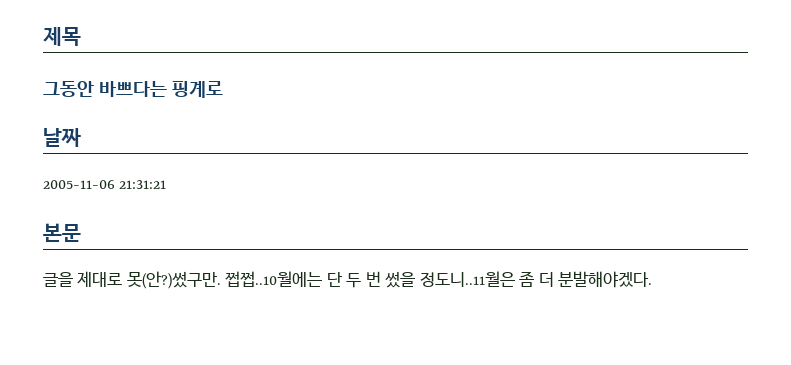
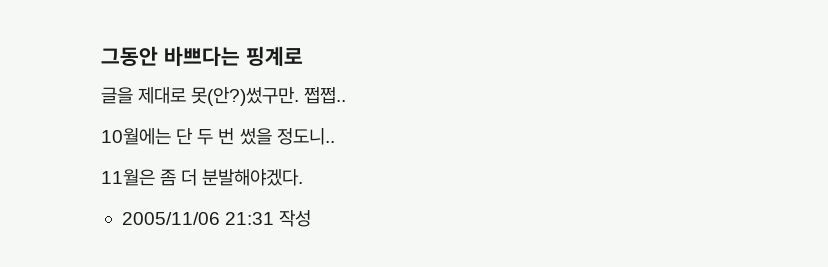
[43,27,81,46] 제목 // -> (101, 56) none
[43,128,81,147] [43,180,167,189] [43,223,81,242] // 날짜 // 2005-11-06 21:31:21 // 본문 -> (303, 56) none
[225,271,323,287] 쩝쩝..10월에는 -> [304,87,347,104] [101,128,171,145] 쩝쩝.. // 10월에는
[419,271,515,287] 정도니..11월은 -> [276,128,335,145] [101,169,155,186] 정도니.. // 11월은
(653, 279) none -> [121,210,312,227] // 2005/11/06 21:31 작성

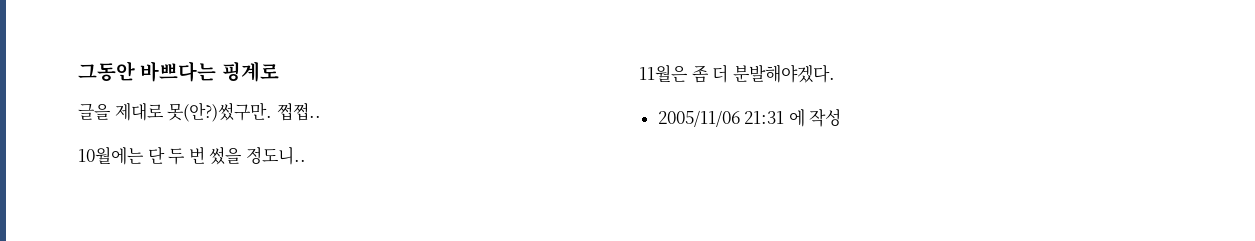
(275, 218) none -> [788,109,805,127] 에

